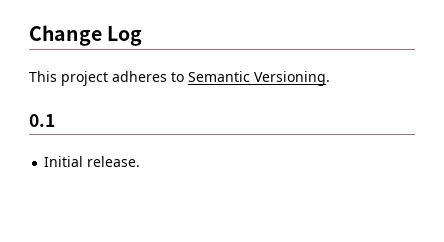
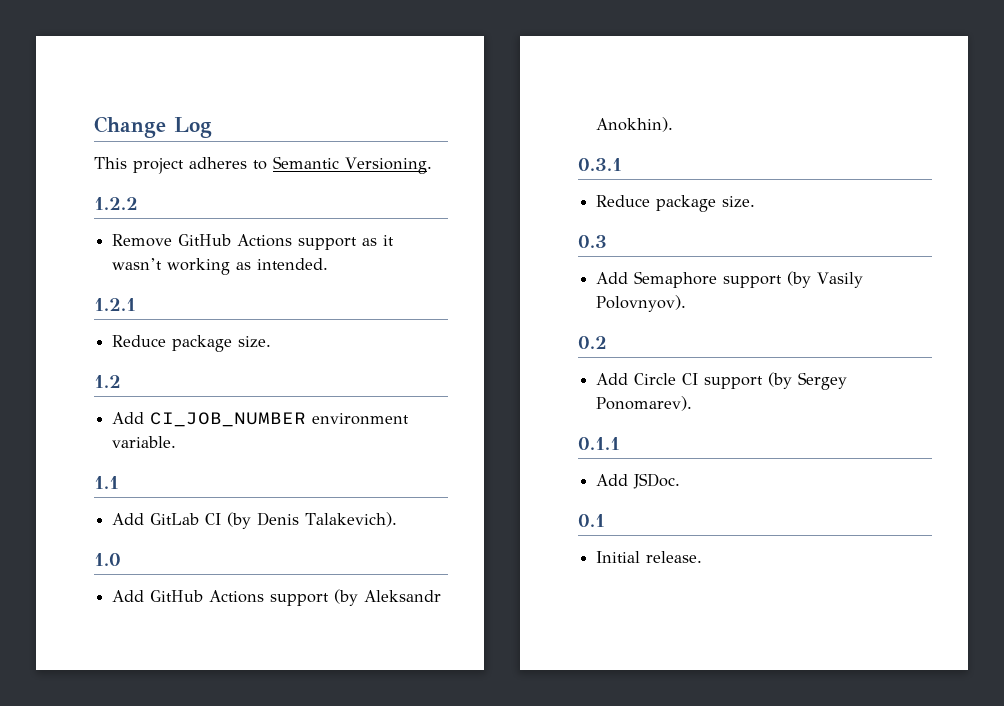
(330, 78) none -> [94,197,138,210] [112,234,395,250] [112,258,329,275] [94,298,136,311] [112,335,272,352] [94,375,121,388] [112,412,410,427] [112,436,177,448] [94,476,119,489] [112,512,398,529] [94,553,121,566] [112,589,442,606] [596,117,674,132] [578,158,622,171] [596,195,756,212] [578,235,607,248] [596,271,864,288] [596,295,687,312] [578,336,607,349] [596,372,848,390] [596,396,693,411] [578,437,620,450] [596,473,681,489] // 1.2.2 // Remove GitHub Actions support as it wasn’t working as intended. // 1.2.1 // Reduce package size. // 1.2 // Add CI_JOB_NUMBER environment variable. // 1.1 // Add GitLab CI (by Denis Talakevich). // 1.0 // Add GitHub Actions support (by Aleksandr Anokhin). // 0.3.1 // Reduce package size. // 0.3 // Add Semaphore support (by Vasily Polovnyov). // 0.2 // Add Circle CI support (by Sergey Ponomarev). // 0.1.1 // Add JSDoc.

